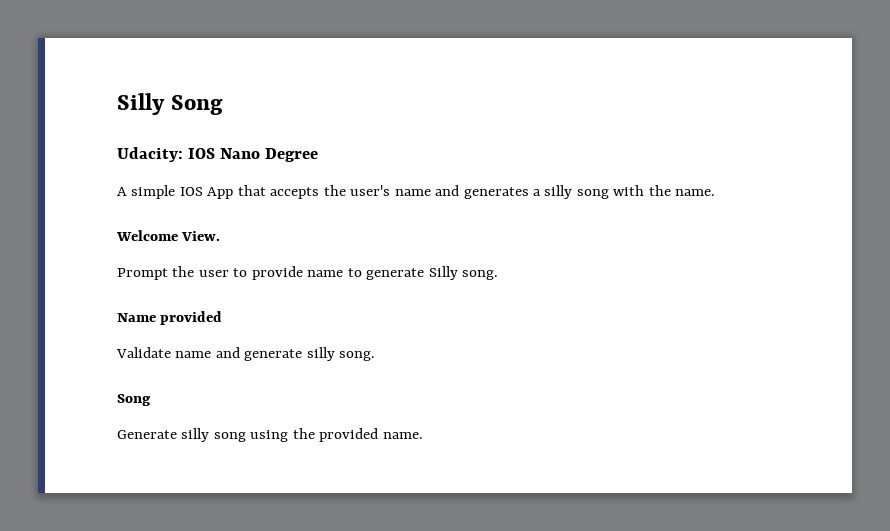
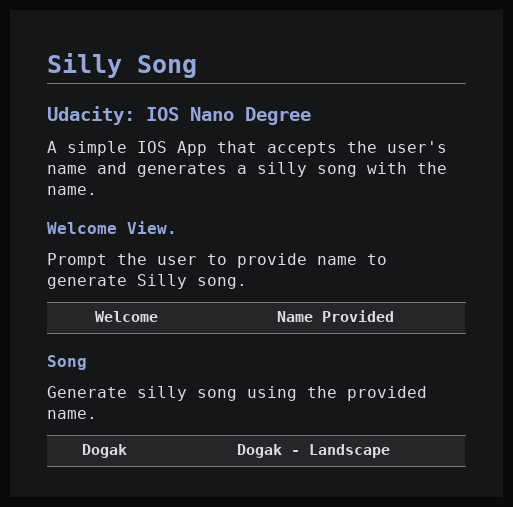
[117,311,223,325] [116,347,376,361] // Name provided // Validate name and generate silly song. -> [95,311,158,322] [277,310,394,322] // Welcome | Name Provided
(423, 435) none -> [81,444,127,458] [236,444,390,458] // Dogak | Dogak - Landscape

